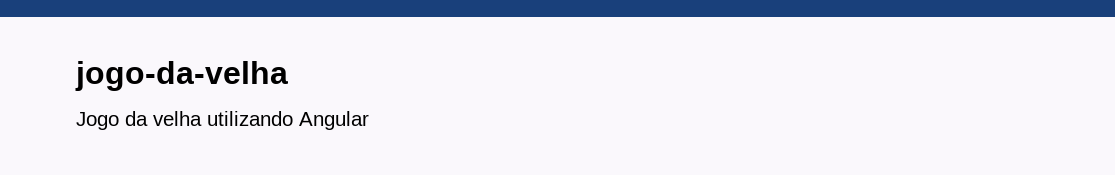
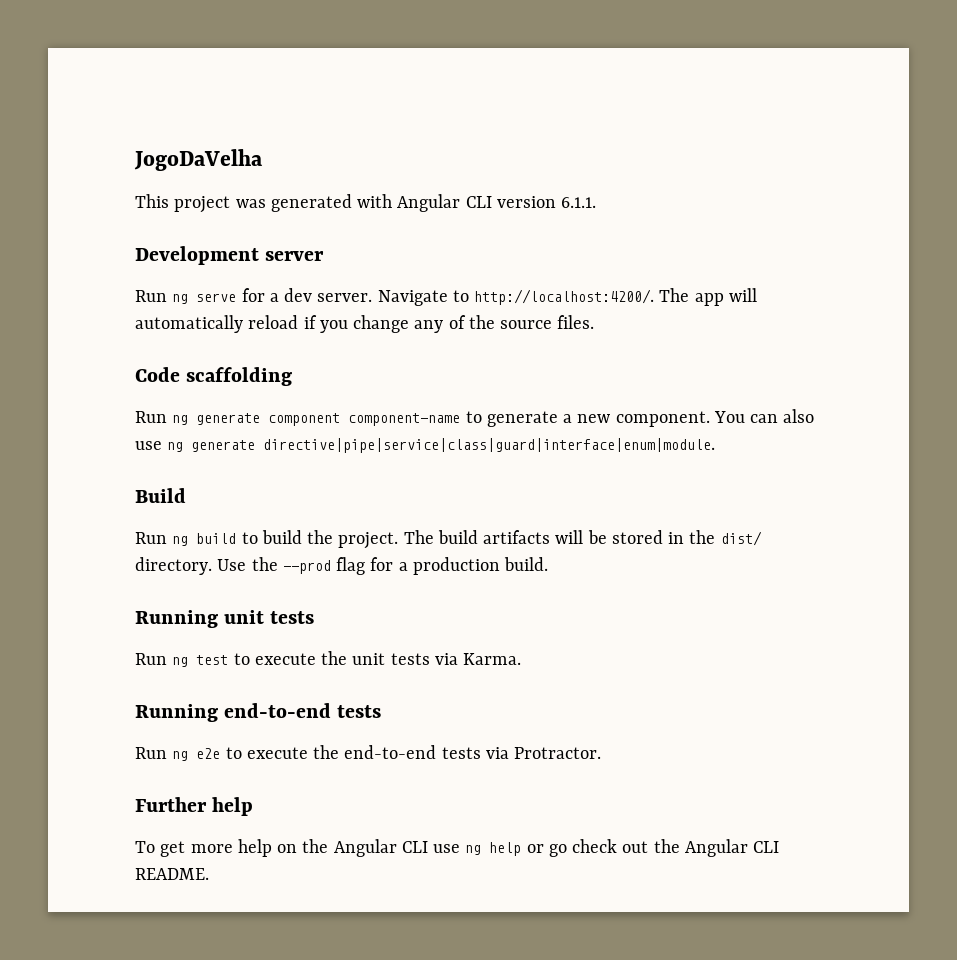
[75,61,288,91] [76,111,369,130] jogo-da-velha // Jogo da velha utilizando Angular -> [134,149,263,171] [135,194,597,213] [135,246,325,265] [135,288,757,306] [135,315,595,333] [135,367,293,386] [135,409,815,427] [135,438,716,453] [135,488,186,503] [135,530,762,549] [135,557,549,575] [135,610,315,628] [135,651,522,667] [135,703,382,722] [135,745,602,761] [135,797,254,816] [135,839,780,857] [135,868,209,880] JogoDaVelha // This project was generated with Angular CLI version 6.1.1. // Development server // Run ng serve for a dev server. Navigate to http://localhost:4200/. The app will automatically reload if you change any of the source files. // Code scaffolding // Run ng generate component component-name to generate a new component. You can also use ng generate directive|pipe|service|class|guard|interface|enum|module. // Build // Run ng build to build the project. The build artifacts will be stored in the dist/ directory. Use the --prod flag for a production build. // Running unit tests // Run ng test to execute the unit tests via Karma. // Running end-to-end tests // Run ng e2e to execute the end-to-end tests via Protractor. // Further help // To get more help on the Angular CLI use ng help or go check out the Angular CLI README.

